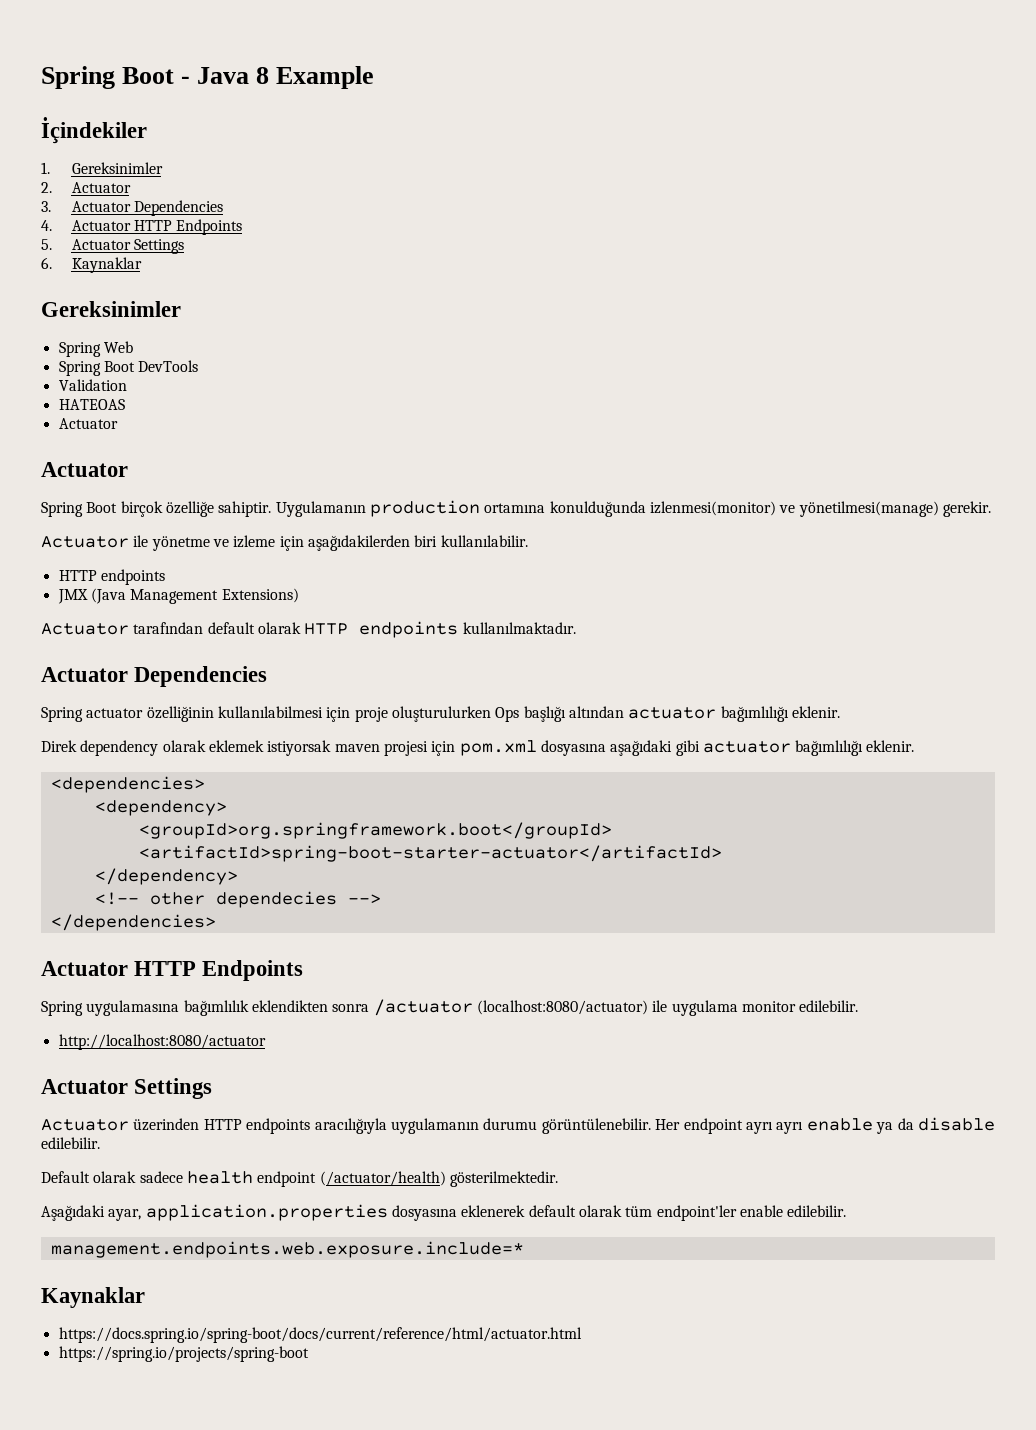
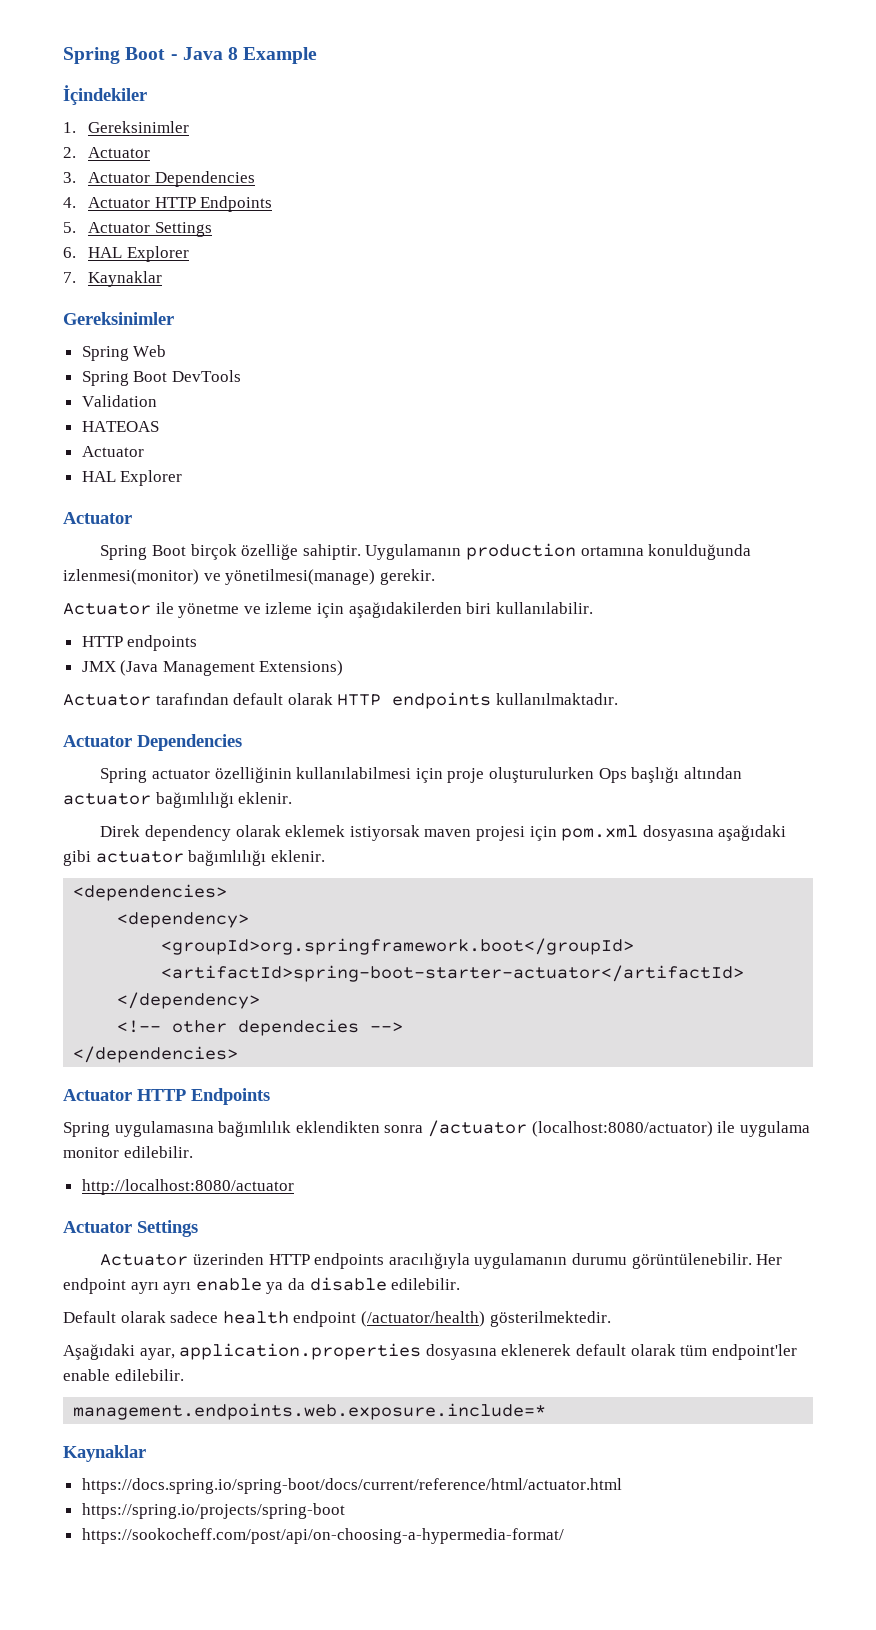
(52, 263) none -> [87,246,189,262] [63,272,76,283] HAL Explorer // 7.
(118, 423) none -> [81,470,183,486] // HAL Explorer
(309, 1354) none -> [81,1528,564,1544] // https://sookocheff.com/post/api/on-choosing-a-hypermedia-format/

